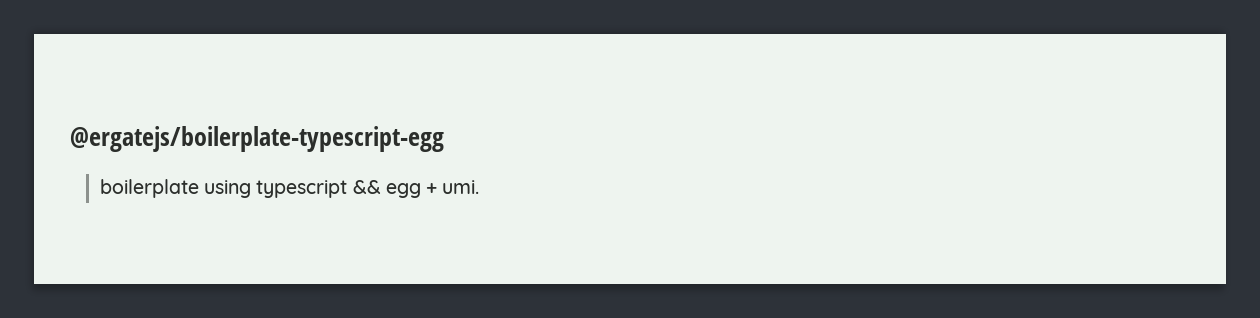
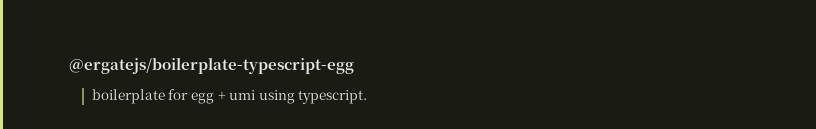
[203,180,480,198] using typescript && egg + umi. -> [168,89,368,104] for egg + umi using typescript.

